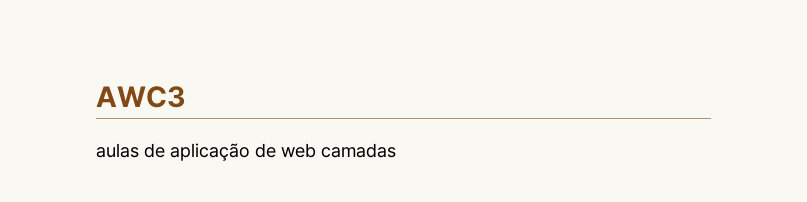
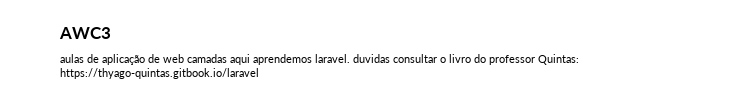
(396, 150) none -> [230,54,579,65] [60,68,259,79] aqui aprendemos laravel. duvidas consultar o livro do professor Quintas: https://thyago-quintas.gitbook.io/laravel

